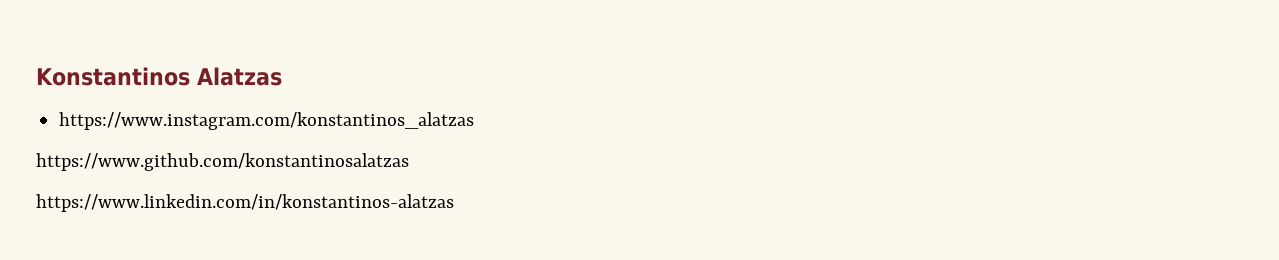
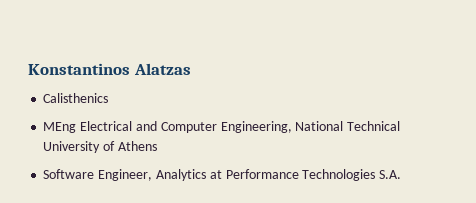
[59,112,475,130] [36,153,409,171] [36,194,454,212] https://www.instagram.com/konstantinos_alatzas // https://www.github.com/konstantinosalatzas // https://www.linkedin.com/in/konstantinos-alatzas -> [43,93,109,103] [43,121,401,133] [43,141,157,153] [43,169,402,181] Calisthenics // MEng Electrical and Computer Engineering, National Technical University of Athens // Software Engineer, Analytics at Performance Technologies S.A.

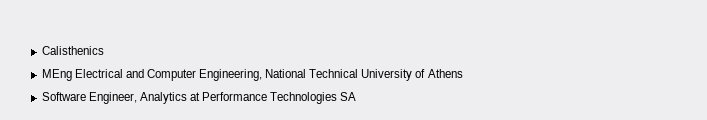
[28,63,191,75] Konstantinos Alatzas // -> (41, 50) none
[379,170,402,179] S.A. -> [340,92,357,101] SA

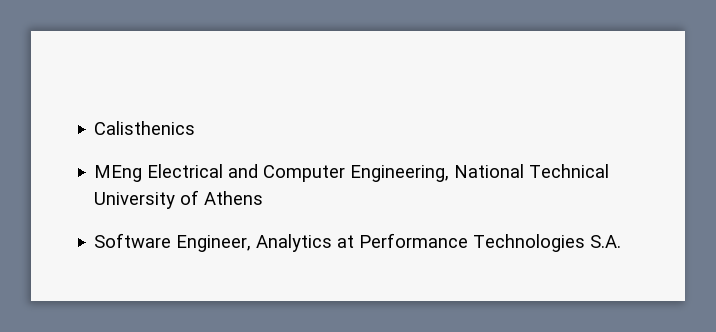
[340,92,357,101] SA -> [590,235,622,248] S.A.

